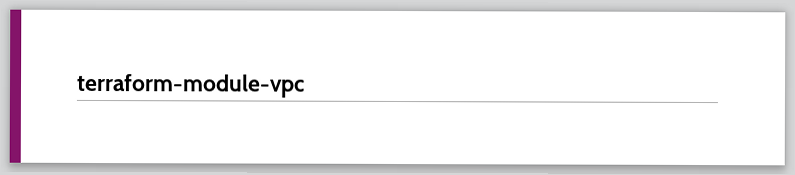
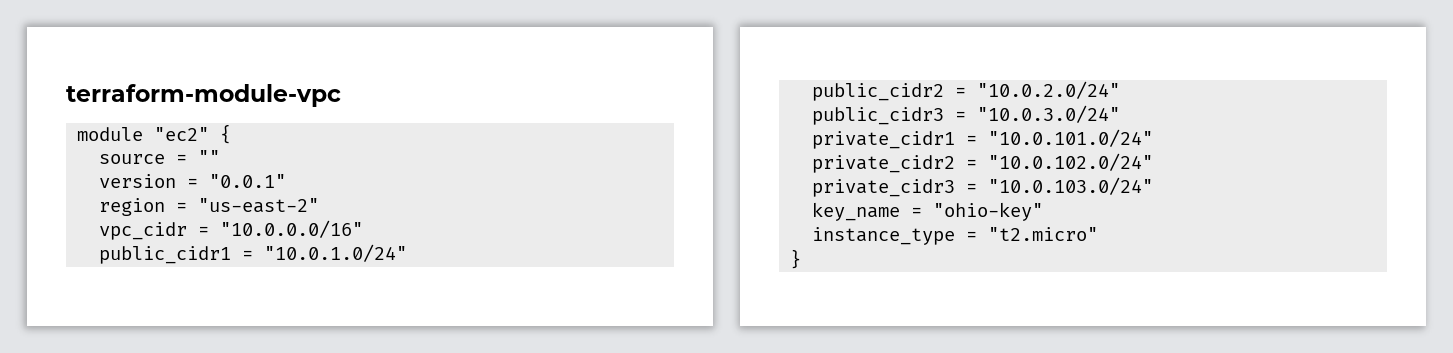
(305, 85) none -> [77,124,232,144] [99,150,221,164] [99,174,287,188] [99,198,320,216] [99,220,364,240] [99,244,408,264] [812,81,1121,101] [812,105,1121,125] [812,129,1154,149] [812,153,1154,173] [812,177,1154,197] [812,202,1044,221] [812,227,1099,245] [790,249,802,269] // module "ec2" { // source = "" // version = "0.0.1" // region = "us-east-2" // vpc_cidr = "10.0.0.0/16" // public_cidr1 = "10.0.1.0/24" // public_cidr2 = "10.0.2.0/24" // public_cidr3 = "10.0.3.0/24" // private_cidr1 = "10.0.101.0/24" // private_cidr2 = "10.0.102.0/24" // private_cidr3 = "10.0.103.0/24" // key_name = "ohio-key" // instance_type = "t2.micro" // }

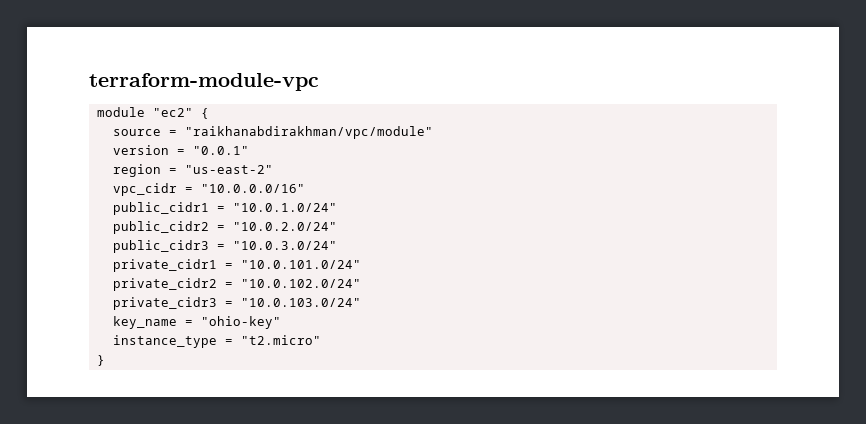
[198,150,221,164] "" -> [184,126,433,139] "raikhanabdirakhman/vpc/module"

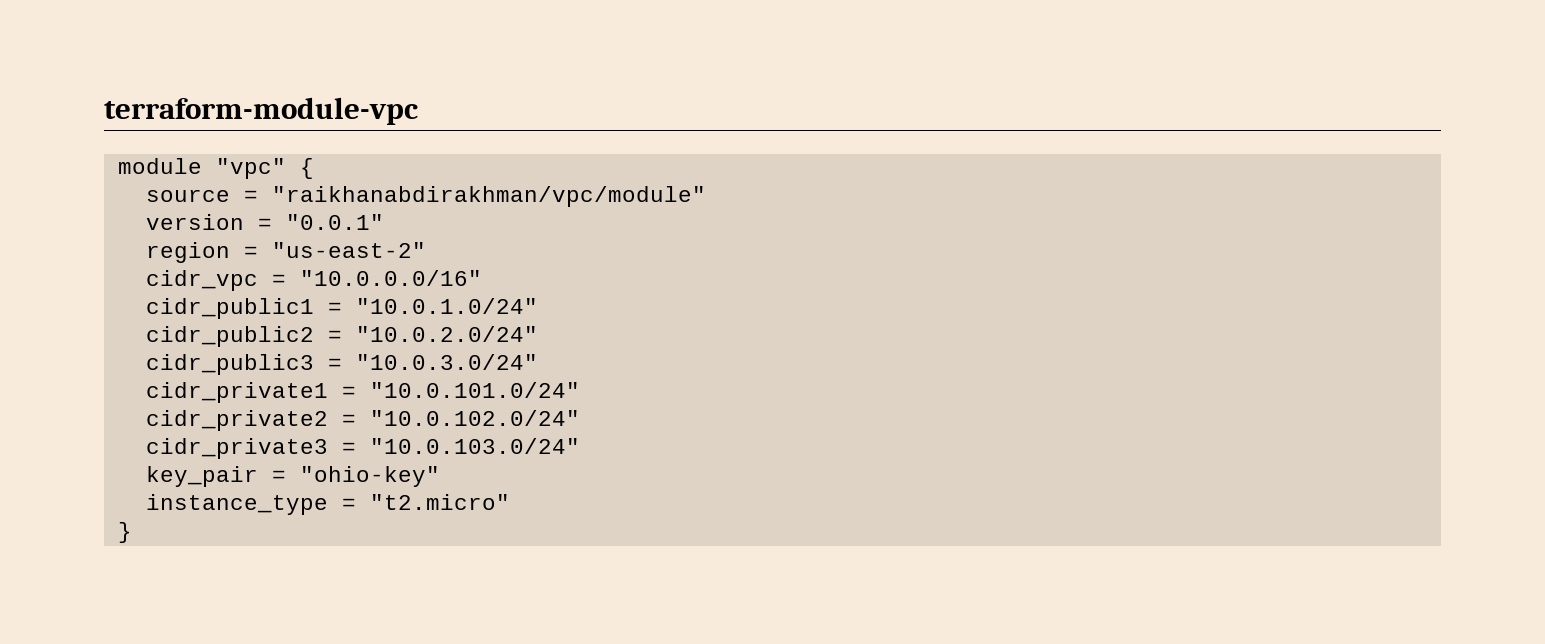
[152,108,193,117] "ec2" -> [215,158,286,179] "vpc"
[112,183,177,196] vpc_cidr -> [145,270,258,291] cidr_vpc
[112,202,209,215] public_cidr1 -> [145,298,314,319] cidr_public1
[112,221,209,234] public_cidr2 -> [145,326,314,347] cidr_public2
[112,240,209,253] public_cidr3 -> [145,354,314,375] cidr_public3
[112,259,217,272] private_cidr1 -> [145,382,328,403] cidr_private1
[112,278,217,291] private_cidr2 -> [145,410,328,431] cidr_private2
[112,297,217,310] private_cidr3 -> [145,438,328,459] cidr_private3
[112,316,177,329] key_name -> [145,466,258,487] key_pair

